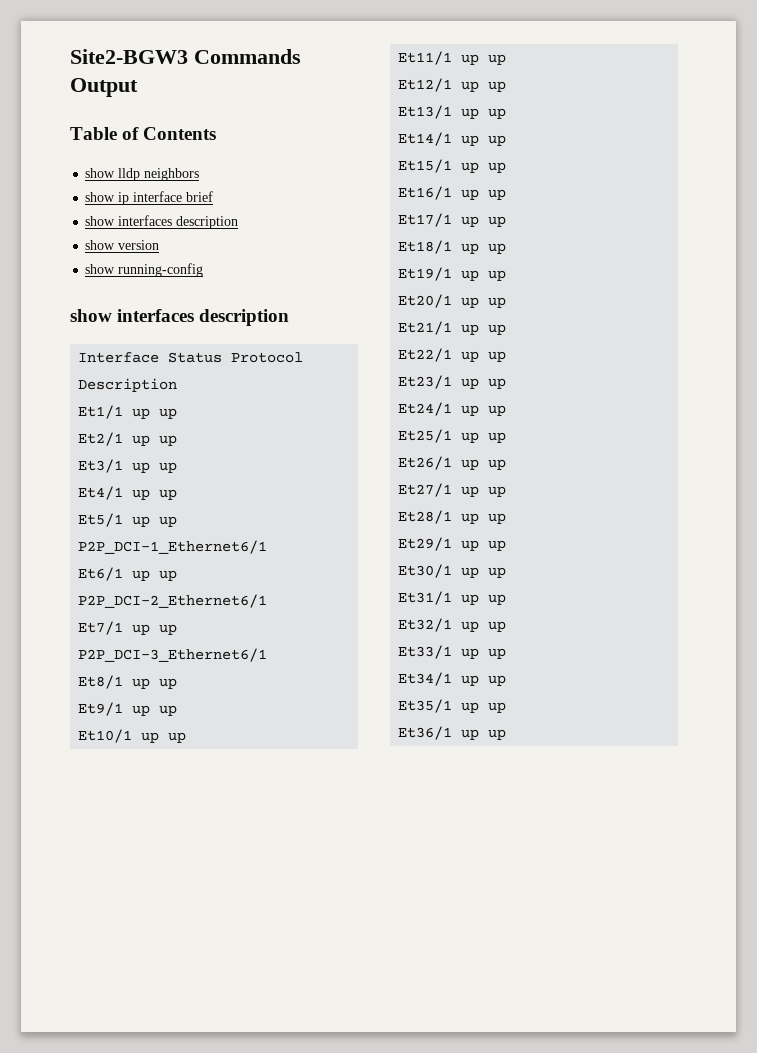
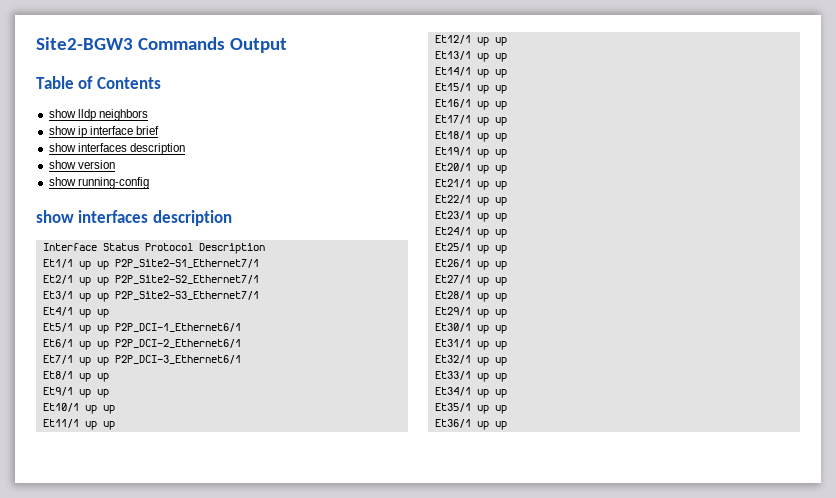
(178, 413) none -> [114,259,259,268] P2P_Site2-S1_Ethernet7/1
(178, 440) none -> [114,275,259,284] P2P_Site2-S2_Ethernet7/1
(178, 467) none -> [114,291,259,300] P2P_Site2-S3_Ethernet7/1

